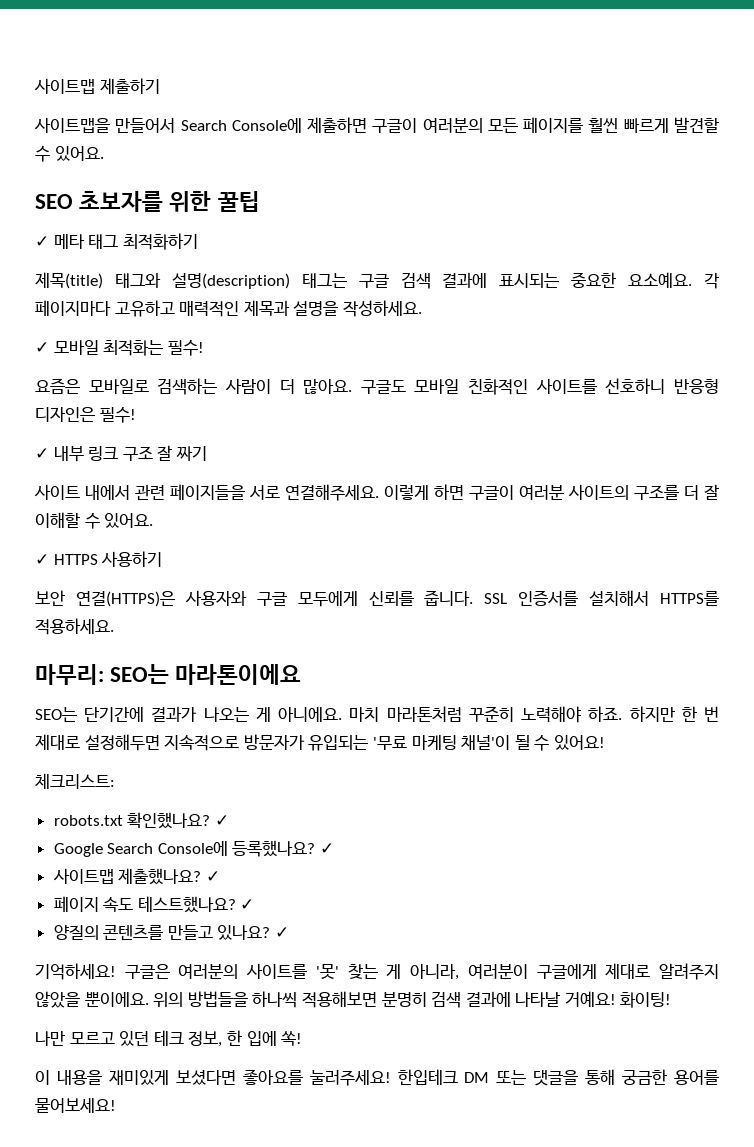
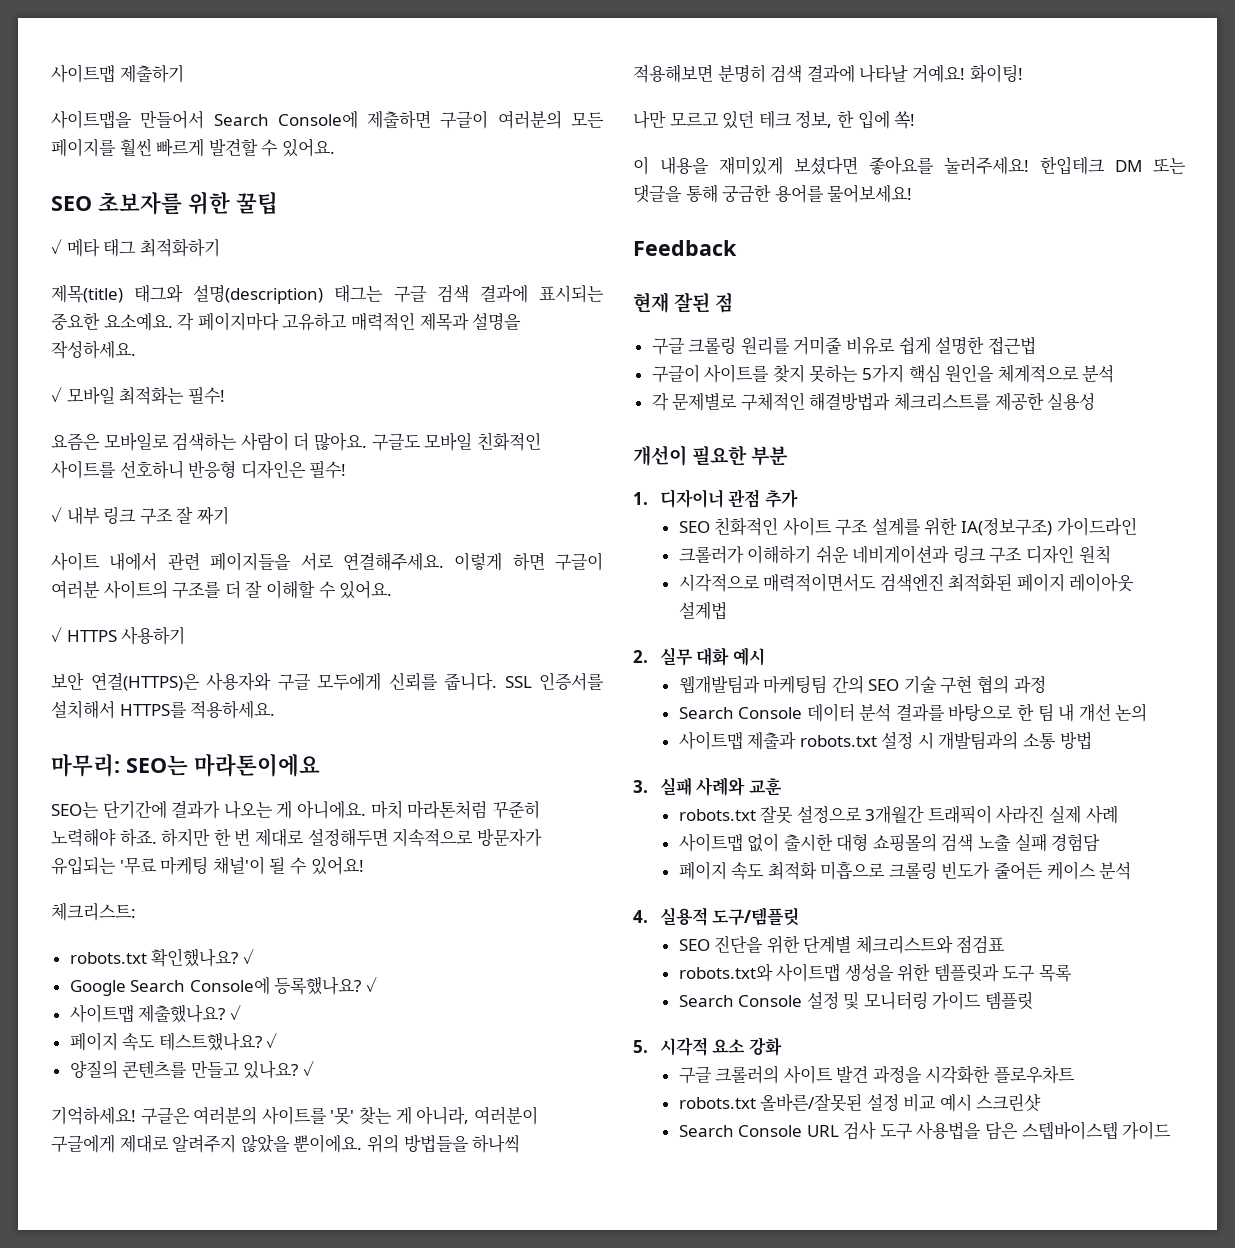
(116, 1105) none -> [633,240,737,256] [633,292,734,313] [651,336,1036,355] [651,364,1115,383] [651,392,1096,411] [633,445,789,466] [633,489,799,508] [678,517,1137,536] [678,545,1111,564] [678,573,1135,592] [678,601,727,620] [633,647,766,666] [678,675,1046,694] [678,703,1148,722] [678,731,1092,750] [633,777,783,796] [678,805,1118,824] [678,833,1101,852] [678,861,1132,880] [633,907,800,926] [678,935,1006,954] [678,963,1073,982] [678,991,1034,1010] [633,1037,783,1056] [678,1065,1076,1084] [678,1093,1042,1112] [678,1121,1172,1140] // Feedback // 현재 잘된 점 // 구글 크롤링 원리를 거미줄 비유로 쉽게 설명한 접근법 // 구글이 사이트를 찾지 못하는 5가지 핵심 원인을 체계적으로 분석 // 각 문제별로 구체적인 해결방법과 체크리스트를 제공한 실용성 // 개선이 필요한 부분 // 1. 디자이너 관점 추가 // SEO 친화적인 사이트 구조 설계를 위한 IA(정보구조) 가이드라인 // 크롤러가 이해하기 쉬운 네비게이션과 링크 구조 디자인 원칙 // 시각적으로 매력적이면서도 검색엔진 최적화된 페이지 레이아웃 설계법 // 2. 실무 대화 예시 // 웹개발팀과 마케팅팀 간의 SEO 기술 구현 협의 과정 // Search Console 데이터 분석 결과를 바탕으로 한 팀 내 개선 논의 // 사이트맵 제출과 robots.txt 설정 시 개발팀과의 소통 방법 // 3. 실패 사례와 교훈 // robots.txt 잘못 설정으로 3개월간 트래픽이 사라진 실제 사례 // 사이트맵 없이 출시한 대형 쇼핑몰의 검색 노출 실패 경험담 // 페이지 속도 최적화 미흡으로 크롤링 빈도가 줄어든 케이스 분석 // 4. 실용적 도구/템플릿 // SEO 진단을 위한 단계별 체크리스트와 점검표 // robots.txt와 사이트맵 생성을 위한 템플릿과 도구 목록 // Search Console 설정 및 모니터링 가이드 템플릿 // 5. 시각적 요소 강화 // 구글 크롤러의 사이트 발견 과정을 시각화한 플로우차트 // robots.txt 올바른/잘못된 설정 비교 예시 스크린샷 // Search Console URL 검사 도구 사용법을 담은 스텝바이스텝 가이드

